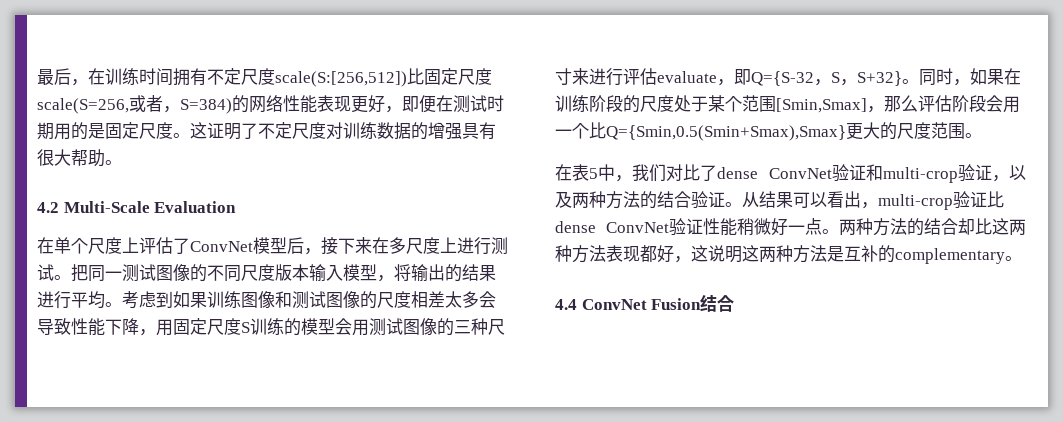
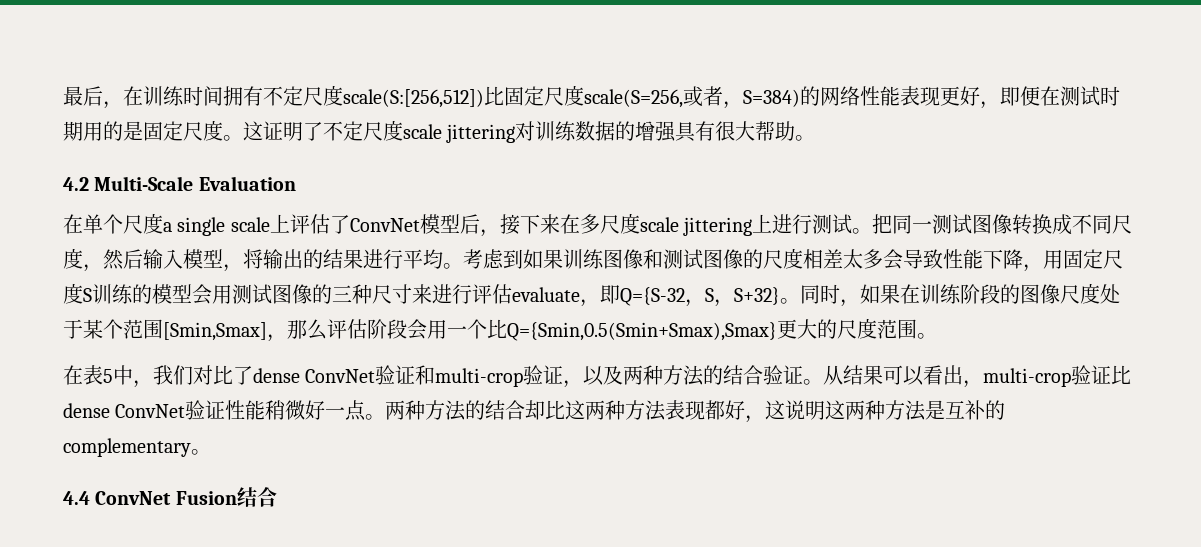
(326, 130) none -> [403,124,516,143] scale jittering
(122, 245) none -> [163,217,270,236] a single scale
(440, 245) none -> [639,217,753,236] scale jittering
[190,264,207,282] 的 -> [1012,214,1073,235] 转换成
[275,264,309,281] 版本 -> [83,249,143,272] ，然后
(640, 104) none -> [1020,284,1060,304] 图像

